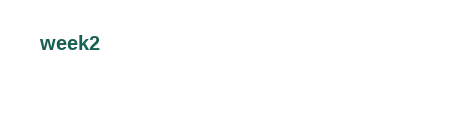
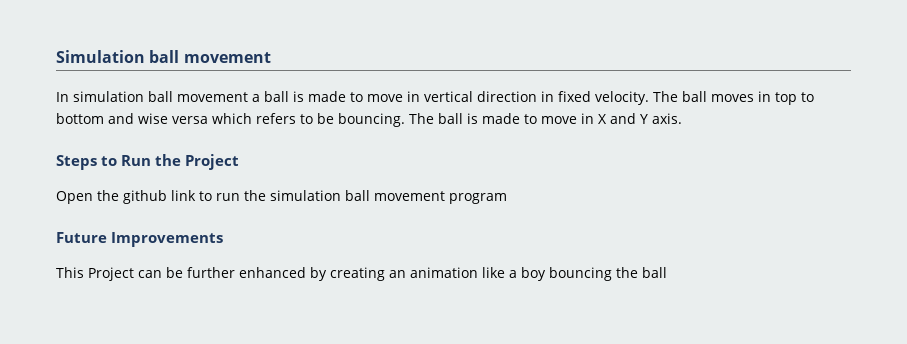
[39,35,100,50] week2 -> [56,50,271,63] [56,91,814,105] [56,113,682,127] [56,154,239,170] [56,190,507,204] [56,232,223,247] [56,267,667,281] Simulation ball movement // In simulation ball movement a ball is made to move in vertical direction in fixed velocity. The ball moves in top to bottom and wise versa which refers to be bouncing. The ball is made to move in X and Y axis. // Steps to Run the Project // Open the github link to run the simulation ball movement program // Future Improvements // This Project can be further enhanced by creating an animation like a boy bouncing the ball

